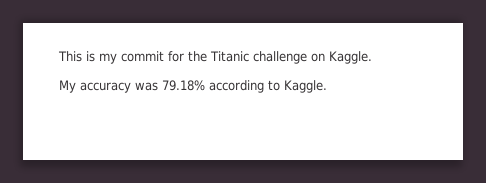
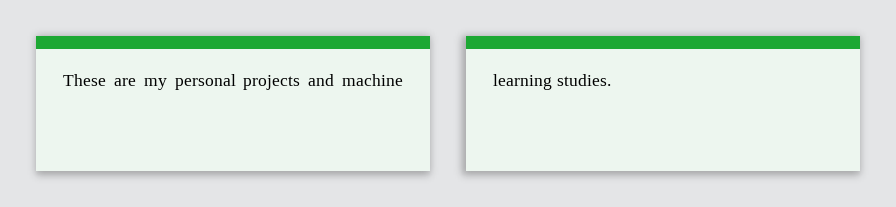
[58,51,372,64] [59,80,327,93] This is my commit for the Titanic challenge on Kaggle. // My accuracy was 79.18% according to Kaggle. -> [63,74,611,90] These are my personal projects and machine learning studies.

